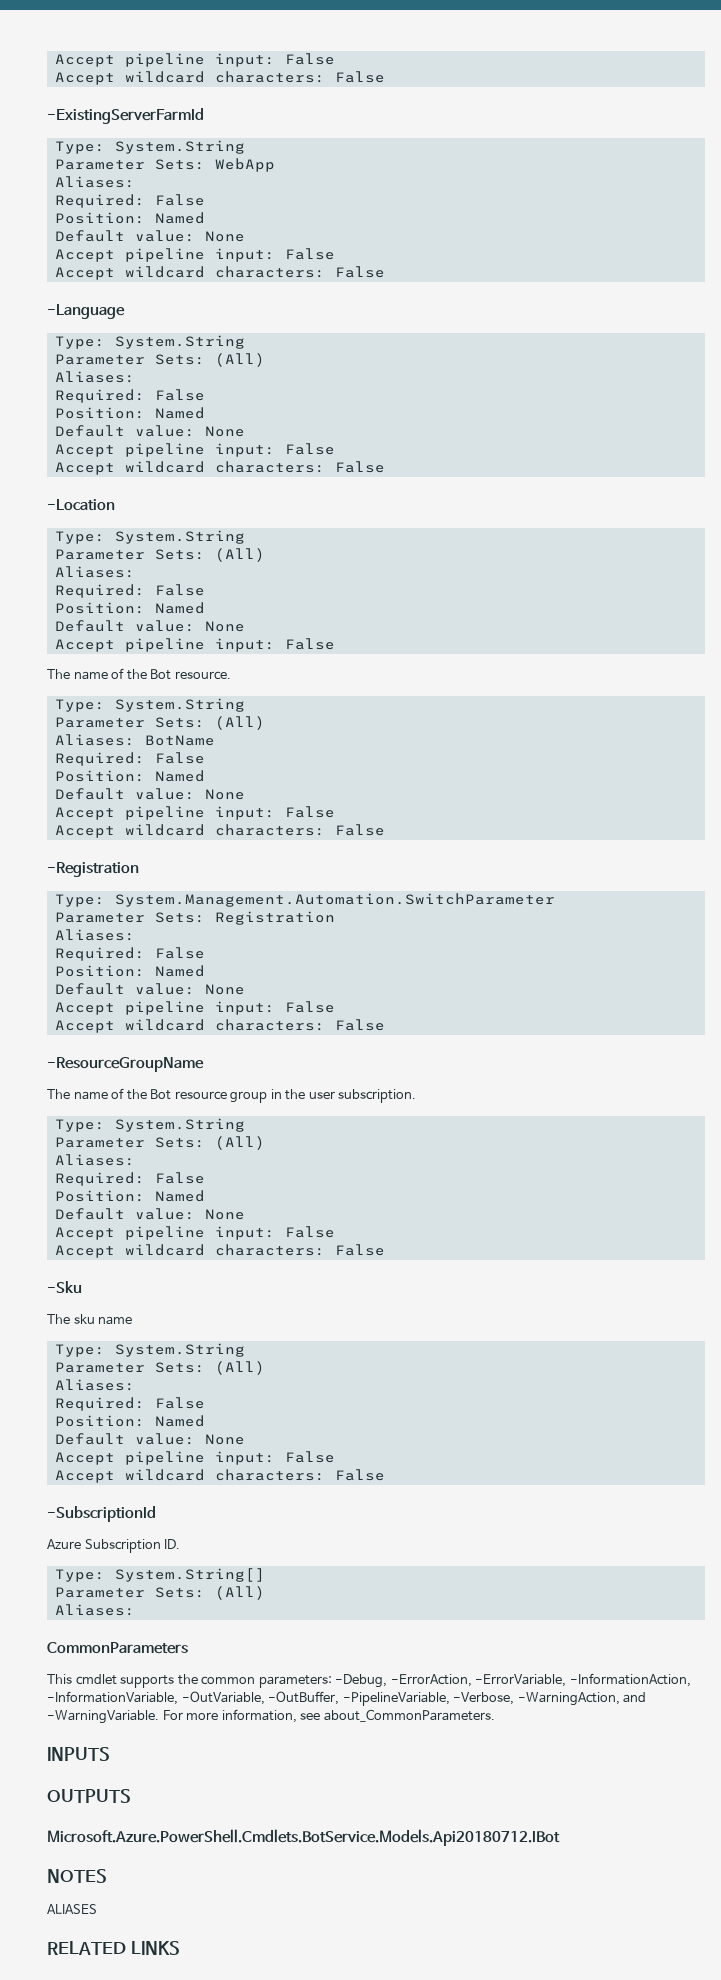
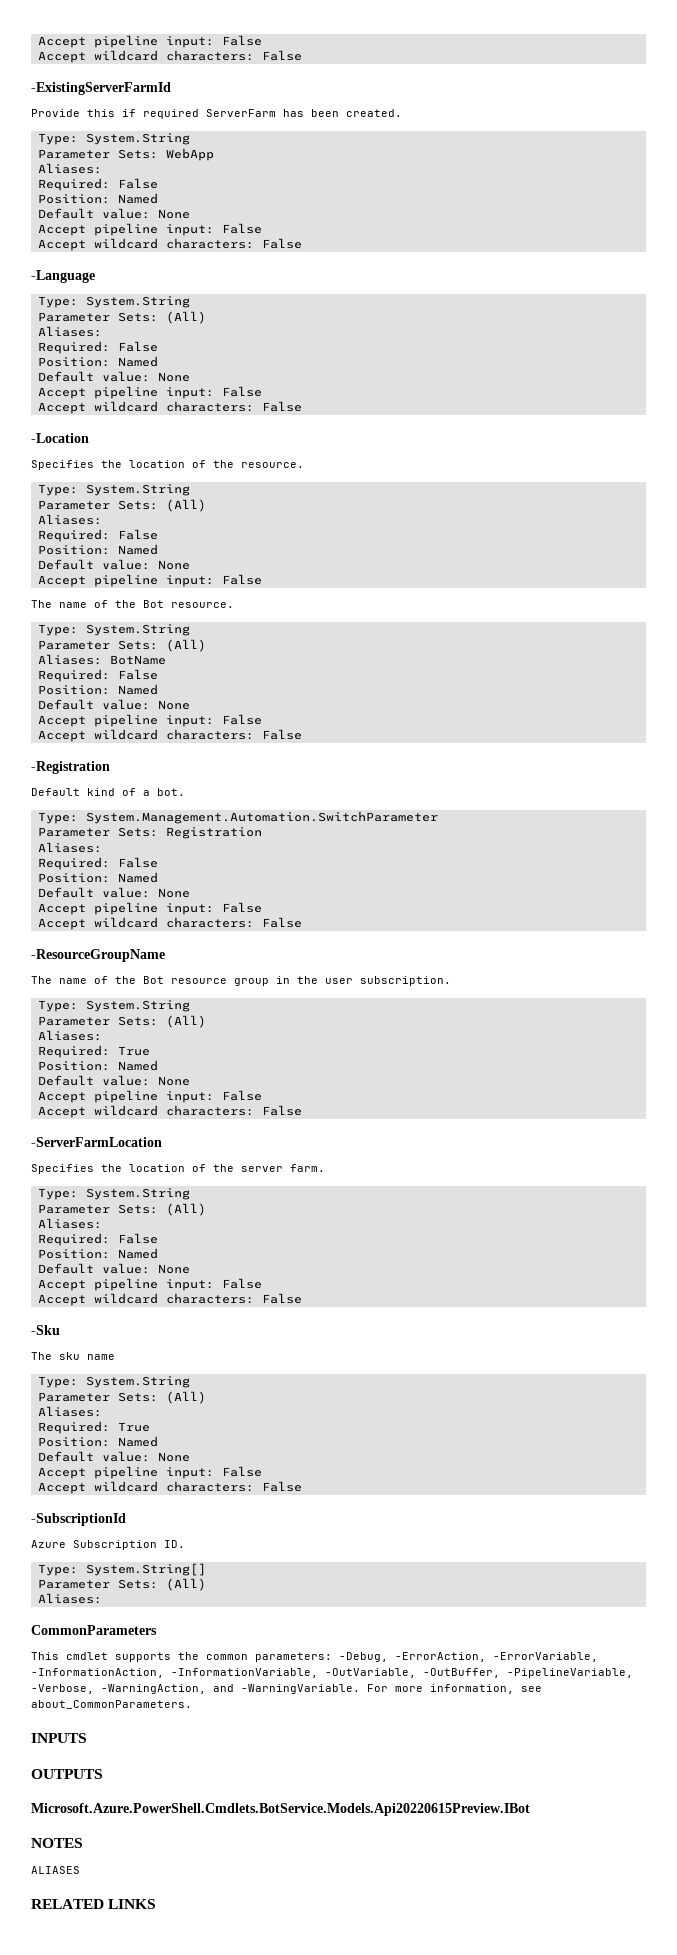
(204, 116) none -> [31,109,402,119] // Provide this if required ServerFarm has been created.
(115, 505) none -> [31,460,304,470] // Specifies the location of the resource.
(139, 869) none -> [31,788,185,796] // Default kind of a bot.
(135, 1160) none -> [37,1045,150,1058] [37,1060,158,1071] [37,1075,190,1086] [37,1090,262,1103] [37,1105,302,1118] [31,1137,162,1147] [31,1164,325,1174] [37,1188,190,1200] [37,1203,206,1216] [37,1218,102,1229] // Required: True // Position: Named // Default value: None // Accept pipeline input: False // Accept wildcard characters: False // -ServerFarmLocation // Specifies the location of the server farm. // Type: System.String // Parameter Sets: (All) // Aliases:
[154,1397,205,1409] False -> [117,1422,150,1432] True
[47,1829,560,1846] Microsoft.Azure.PowerShell.Cmdlets.BotService.Models.Api20180712.IBot -> [31,1803,530,1816] Microsoft.Azure.PowerShell.Cmdlets.BotService.Models.Api20220615Preview.IBot

